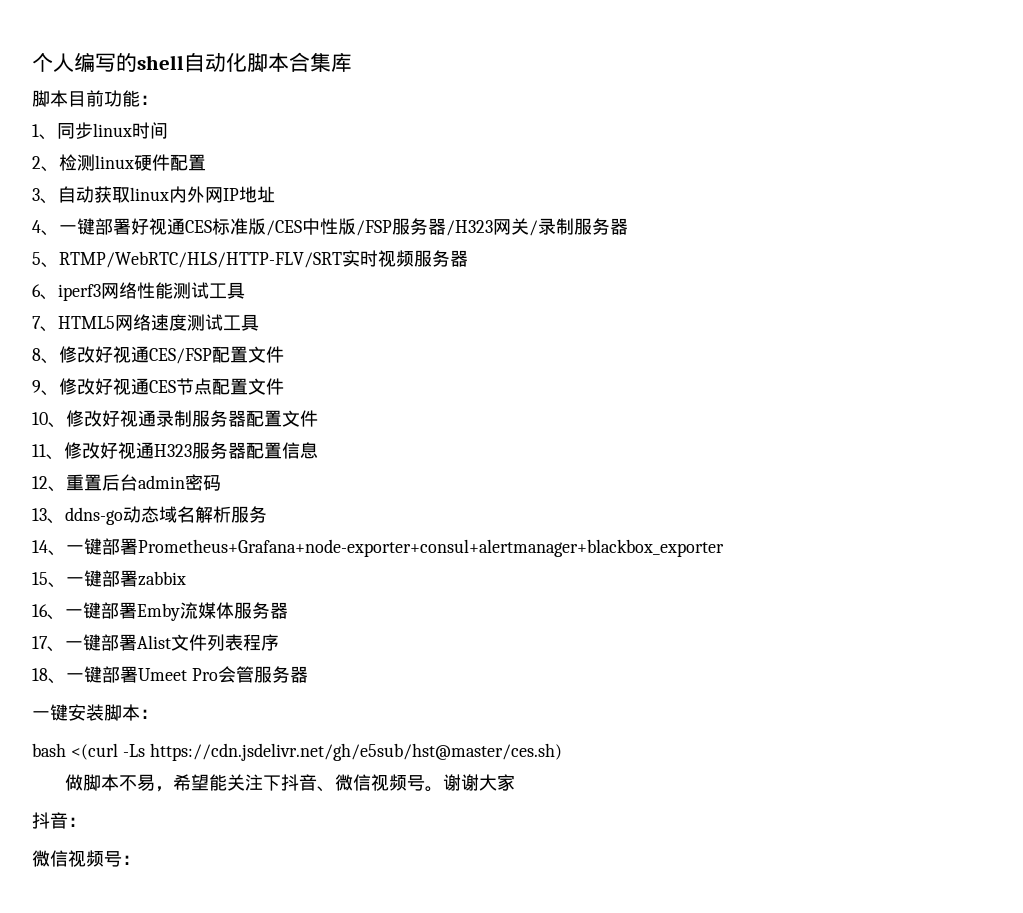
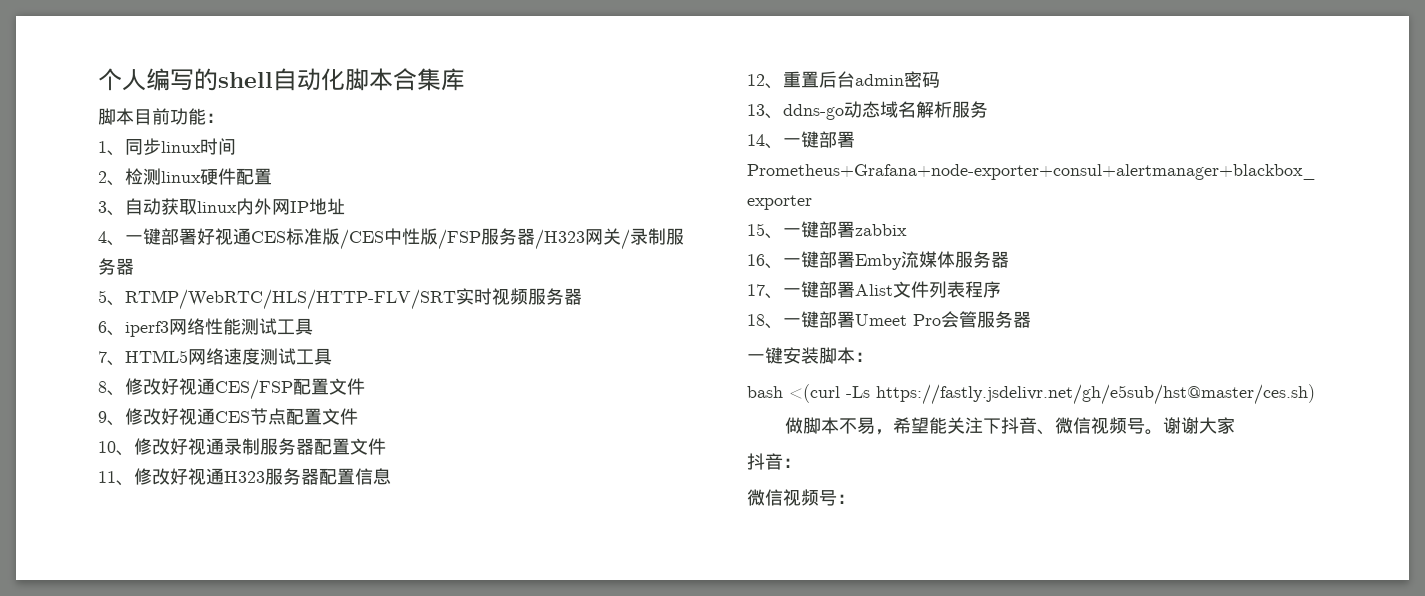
[149,743,562,761] https://cdn.jsdelivr.net/gh/e5sub/hst@master/ces.sh) -> [876,384,1315,405] https://fastly.jsdelivr.net/gh/e5sub/hst@master/ces.sh)

